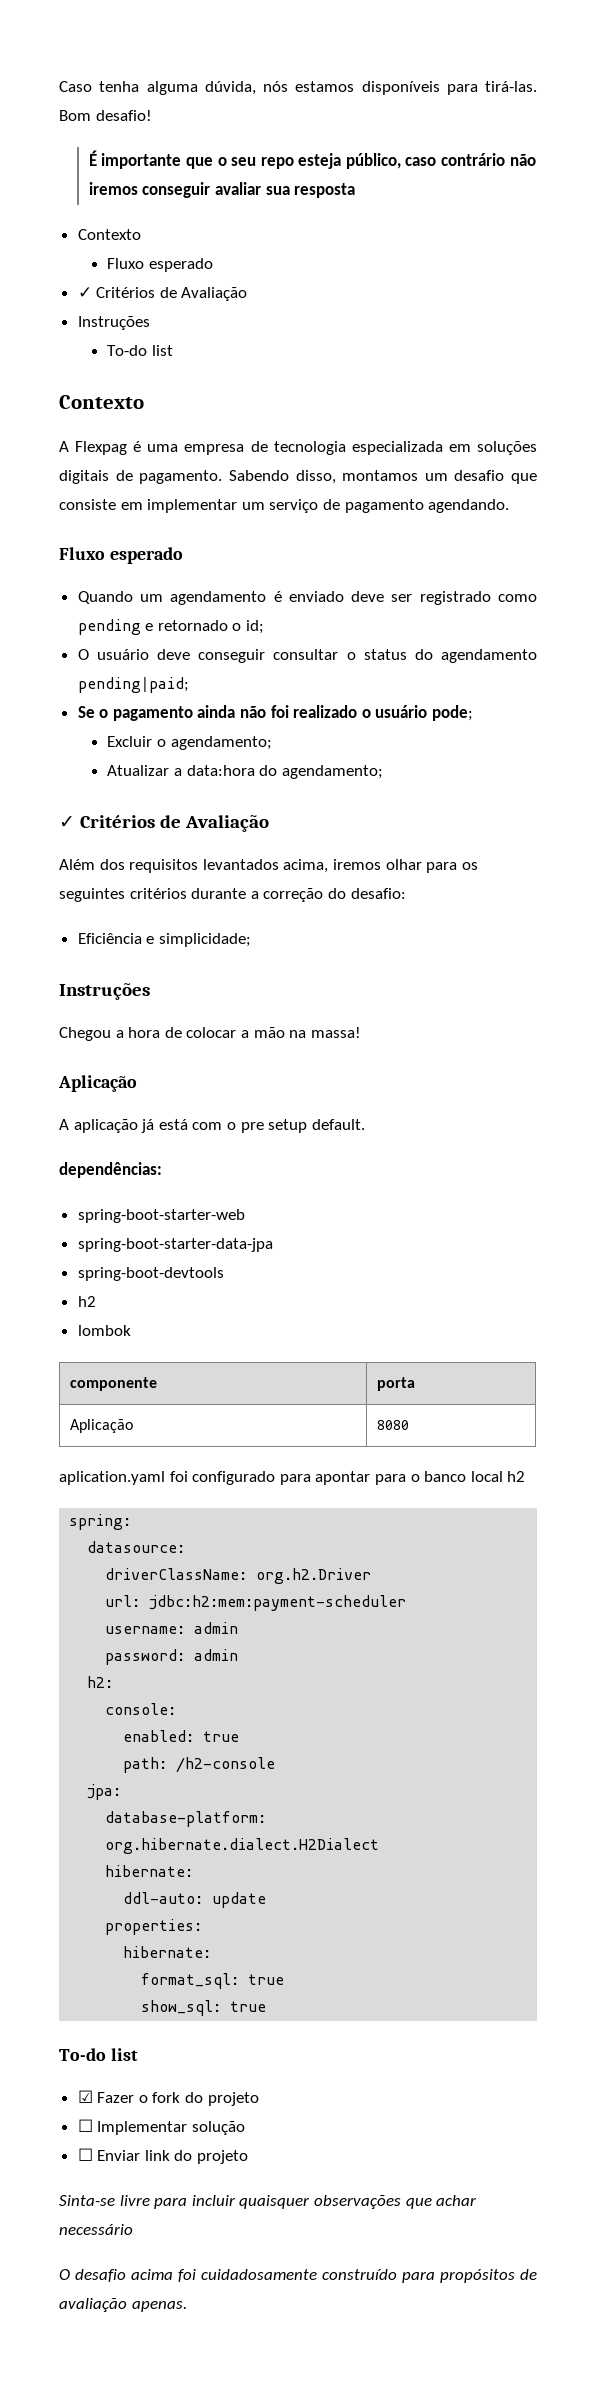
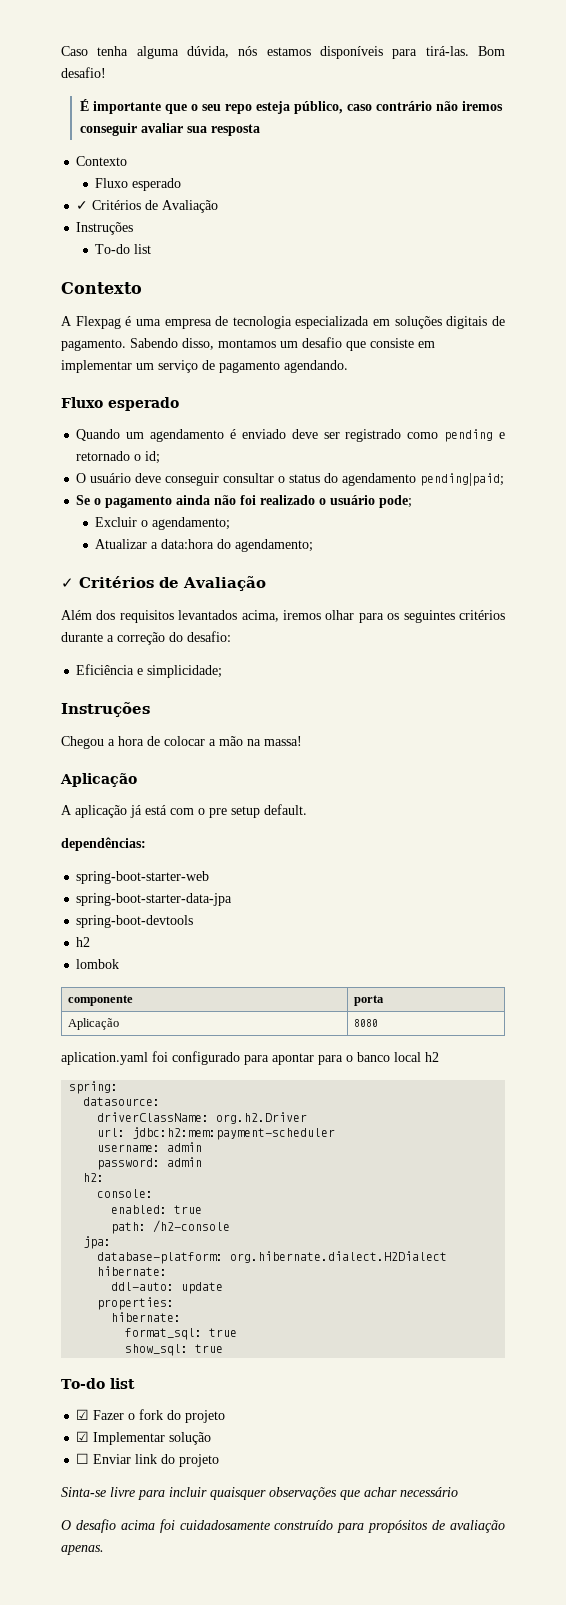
[77,2119,93,2132] ☐ -> [76,1431,90,1442] ☑

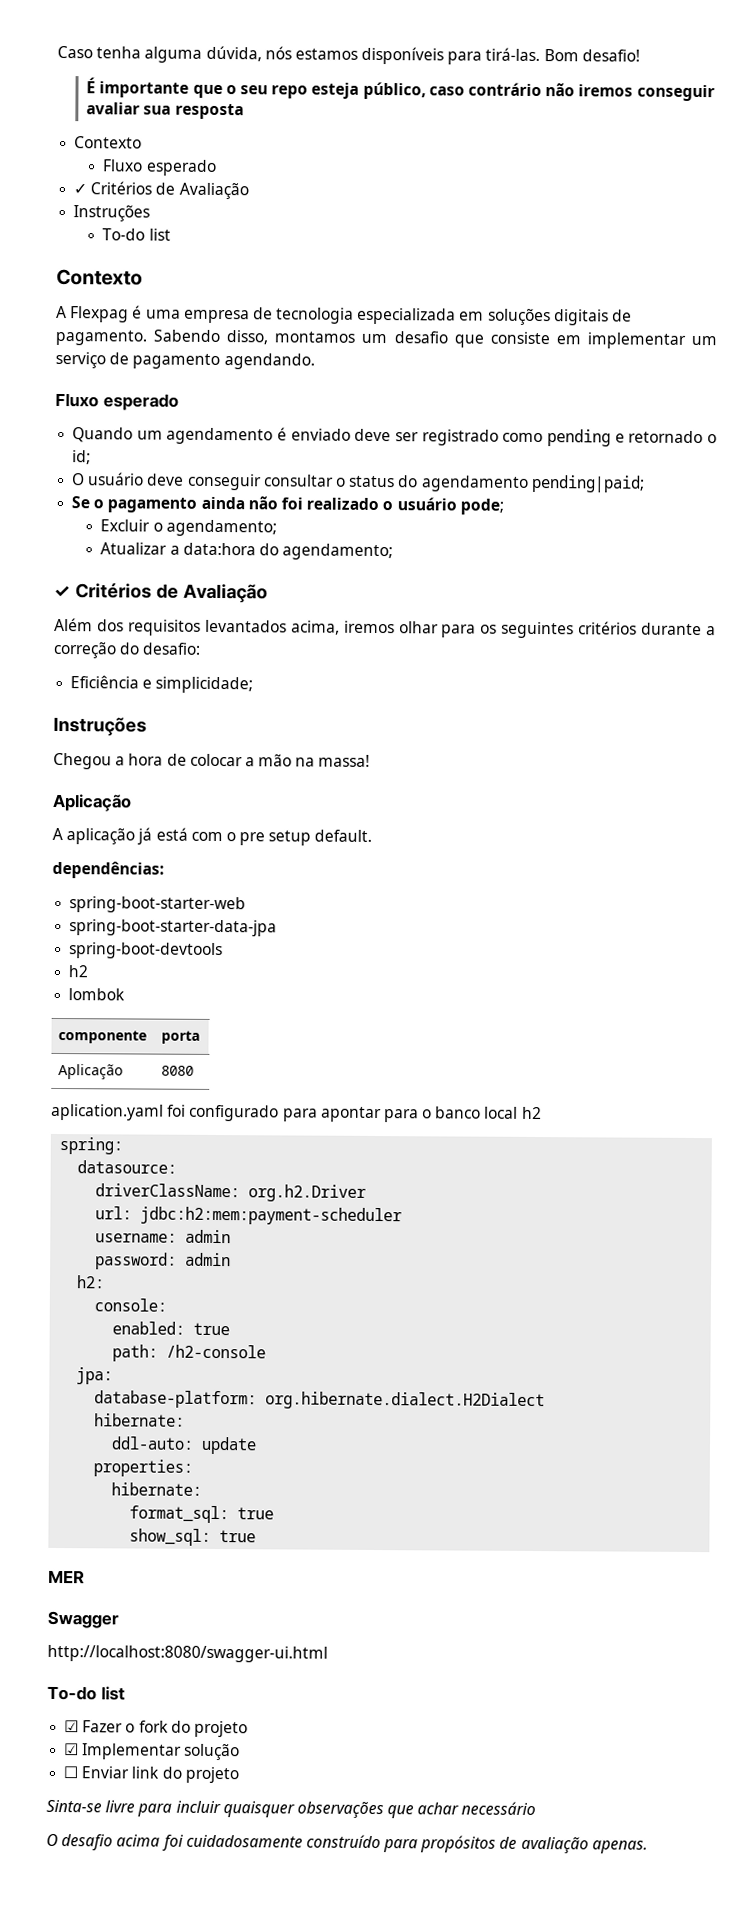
(224, 1348) none -> [48,1569,85,1584] [47,1610,119,1629] [47,1644,328,1663] // MER // Swagger // http://localhost:8080/swagger-ui.html

